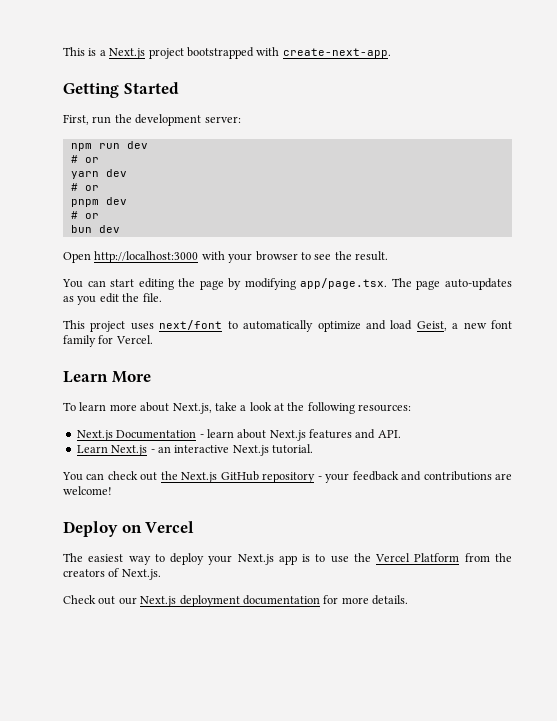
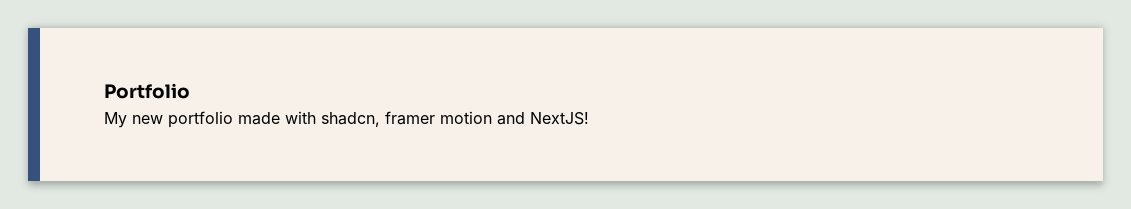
[63,47,391,59] [63,82,179,98] [63,114,241,126] [70,141,148,151] [70,155,99,163] [70,169,127,179] [70,183,99,191] [70,197,127,207] [70,211,99,219] [70,225,120,233] [63,251,388,263] [62,278,512,290] [63,293,162,305] [63,320,513,332] [63,335,153,347] [63,371,151,383] [63,402,412,414] [76,429,401,441] [76,444,313,456] [62,471,512,483] [63,486,112,495] [63,521,195,537] [63,553,512,565] [63,568,161,580] [63,595,408,607] This is a Next.js project bootstrapped with create-next-app. // Getting Started // First, run the development server: // npm run dev // # or // yarn dev // # or // pnpm dev // # or // bun dev // Open http://localhost:3000 with your browser to see the result. // You can start editing the page by modifying app/page.tsx. The page auto-updates as you edit the file. // This project uses next/font to automatically optimize and load Geist, a new font family for Vercel. // Learn More // To learn more about Next.js, take a look at the following resources: // Next.js Documentation - learn about Next.js features and API. // Learn Next.js - an interactive Next.js tutorial. // You can check out the Next.js GitHub repository - your feedback and contributions are welcome! // Deploy on Vercel // The easiest way to deploy your Next.js app is to use the Vercel Platform from the creators of Next.js. // Check out our Next.js deployment documentation for more details. -> [104,83,190,99] [104,111,589,128] Portfolio // My new portfolio made with shadcn, framer motion and NextJS!

